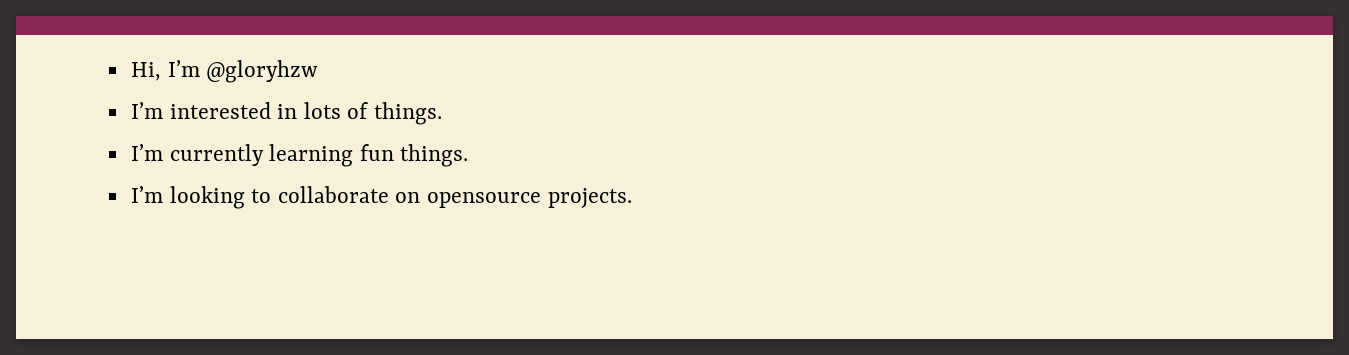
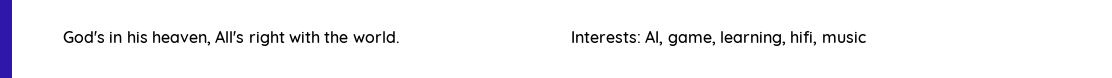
[130,60,319,83] [130,102,443,125] [130,144,469,167] [130,186,632,209] Hi, I’m @gloryhzw // I’m interested in lots of things. // I’m currently learning fun things. // I’m looking to collaborate on opensource projects. -> [63,30,400,46] [571,30,866,46] God's in his heaven, All's right with the world. // Interests: AI, game, learning, hifi, music

